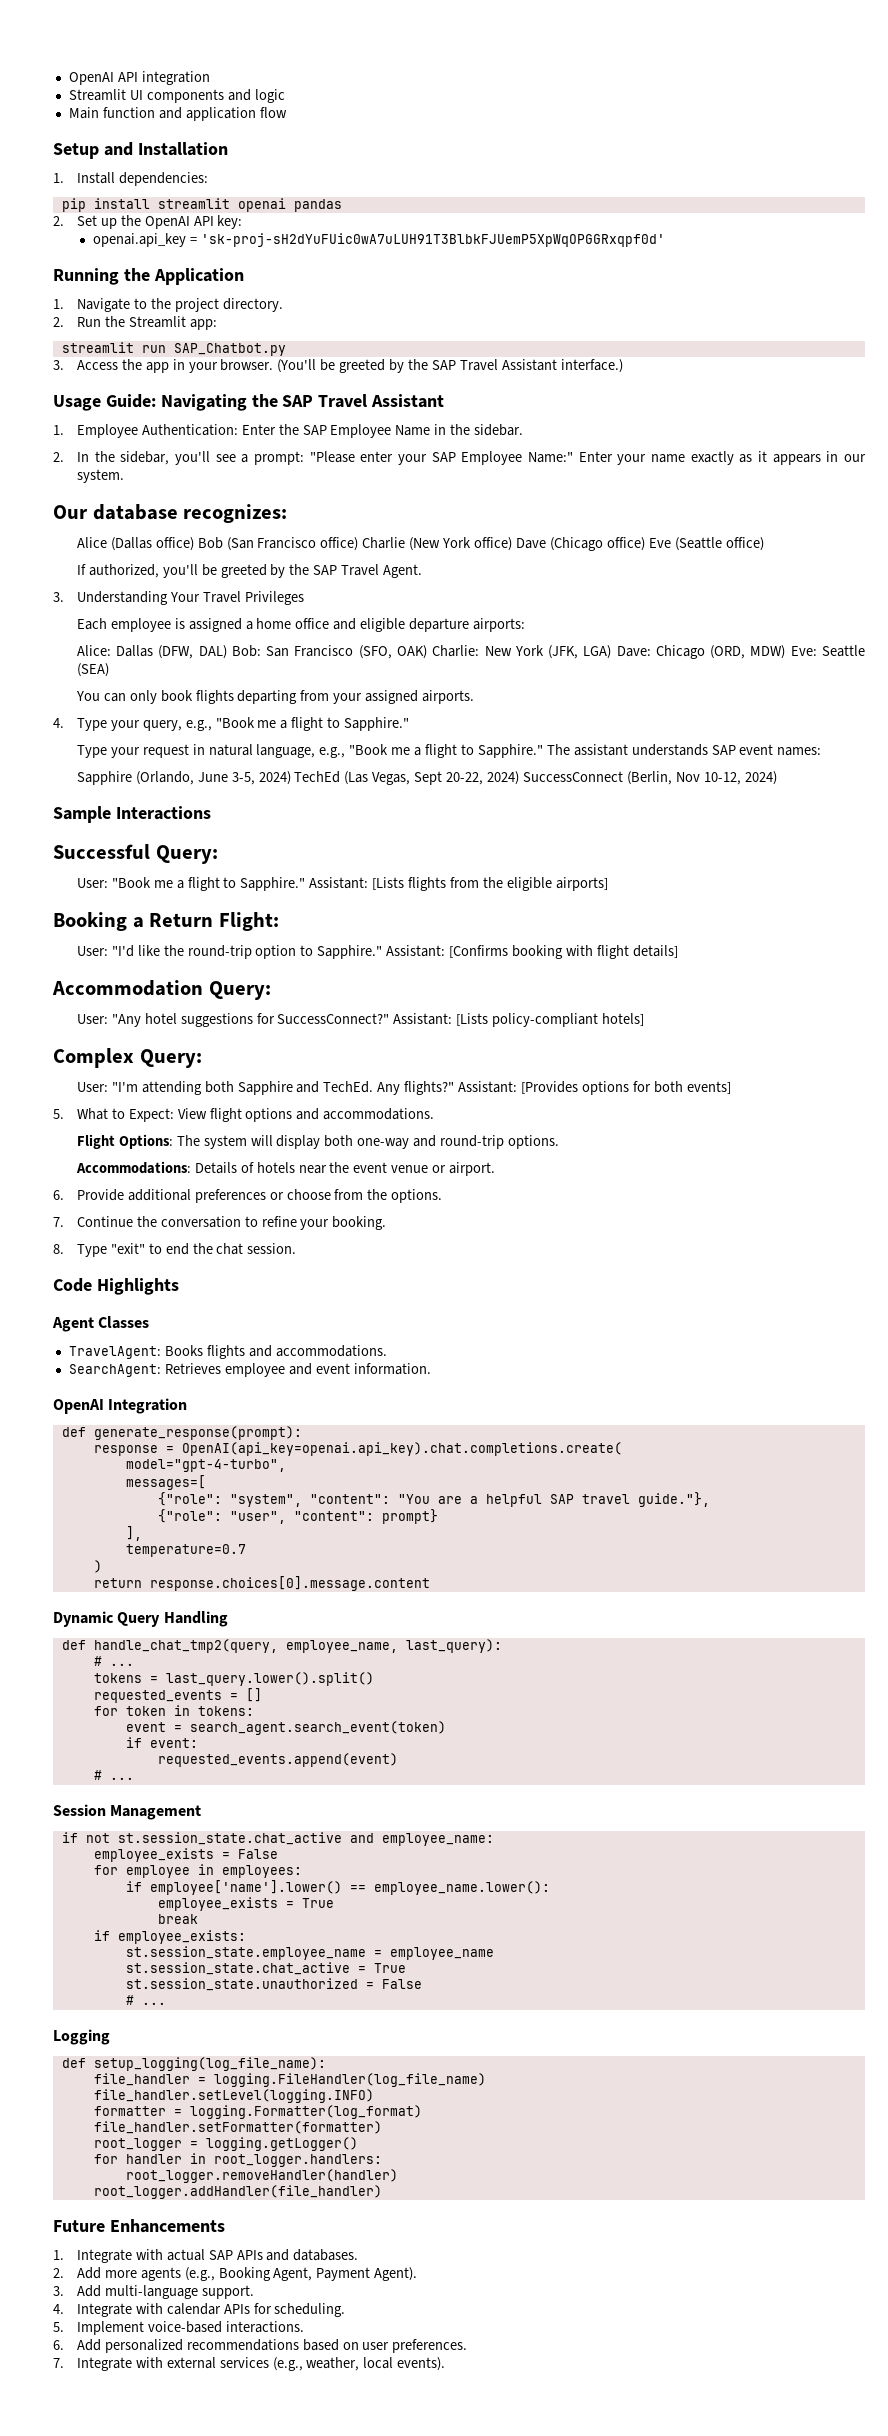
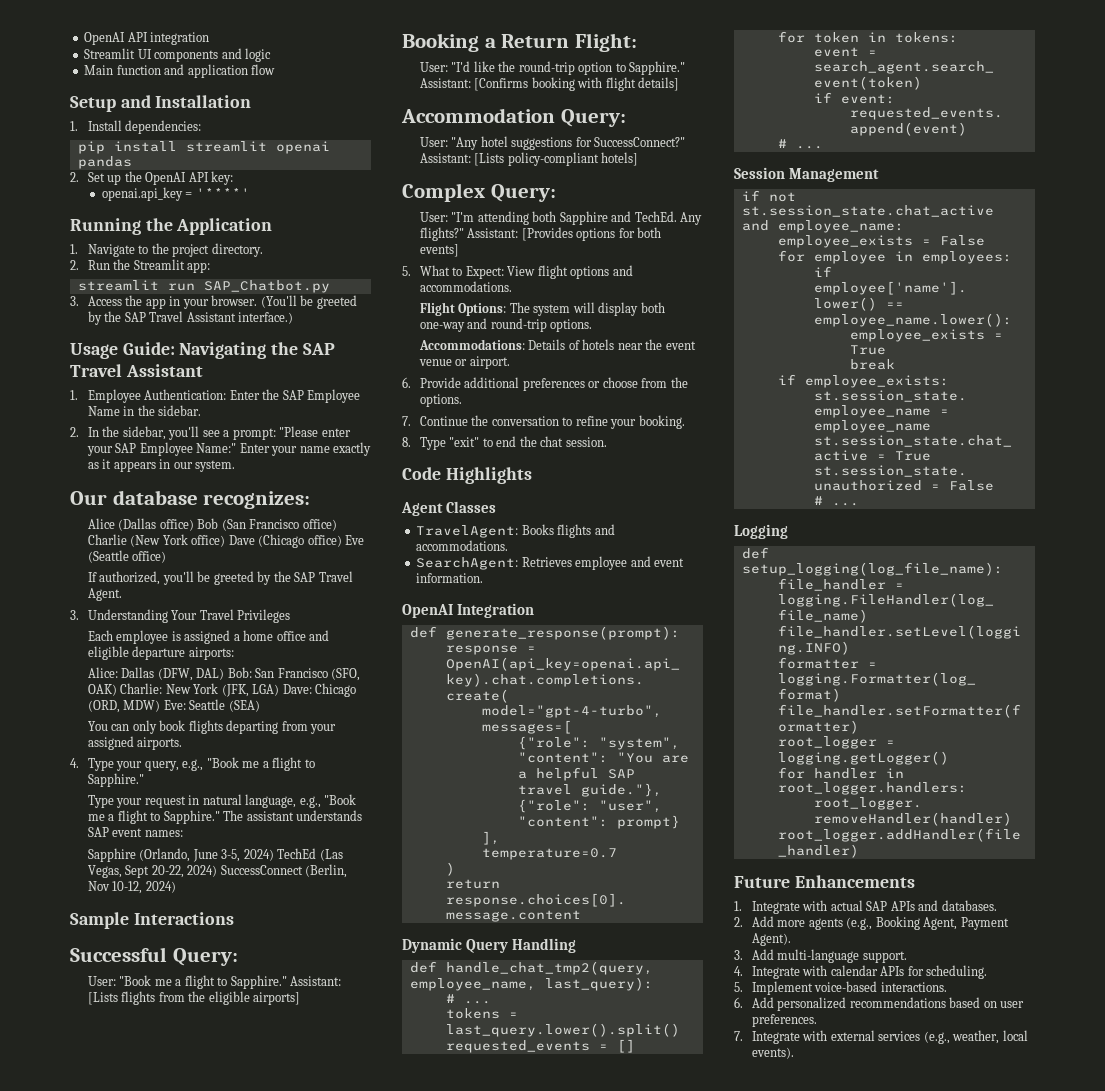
[200,233,665,247] 'sk-proj-sH2dYuFUic0wA7uLUH91T3BlbkFJUemP5XpWqOPGGRxqpf0d' -> [195,188,250,198] '****'

